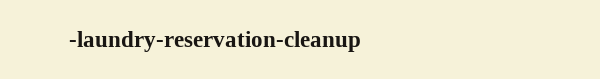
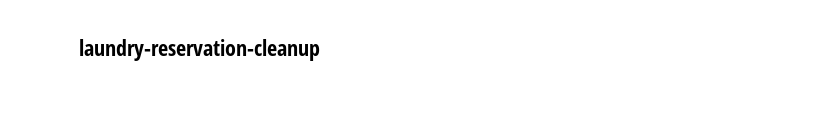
[69,31,361,52] -laundry-reservation-cleanup -> [79,39,320,61] laundry-reservation-cleanup

